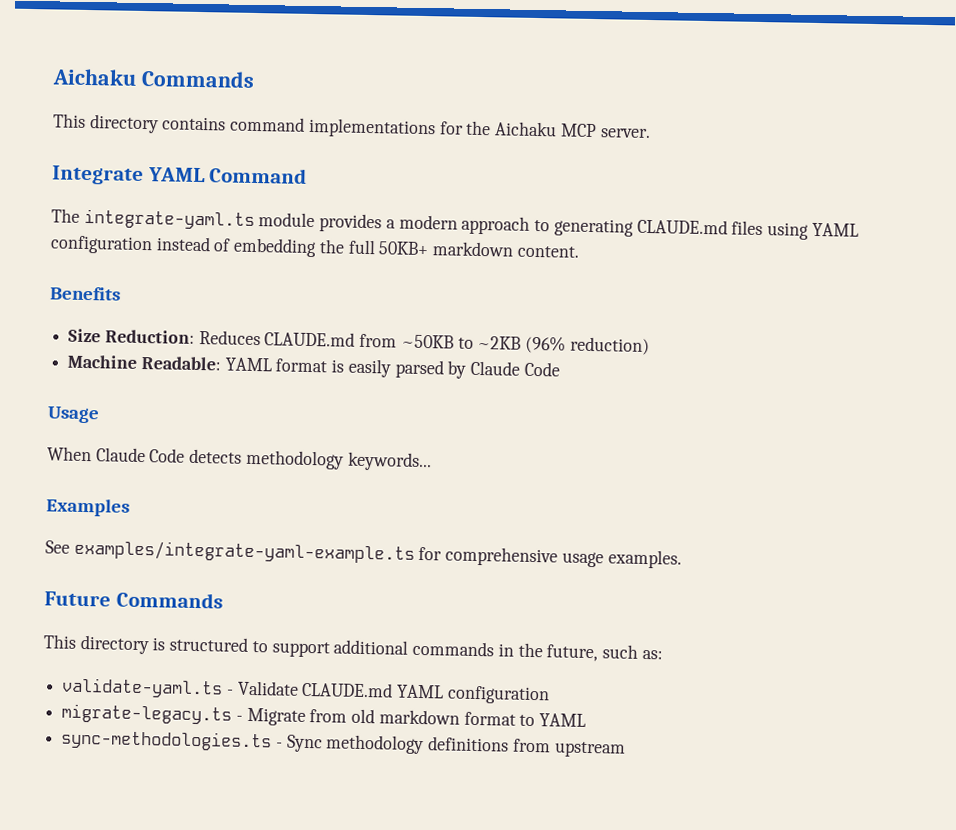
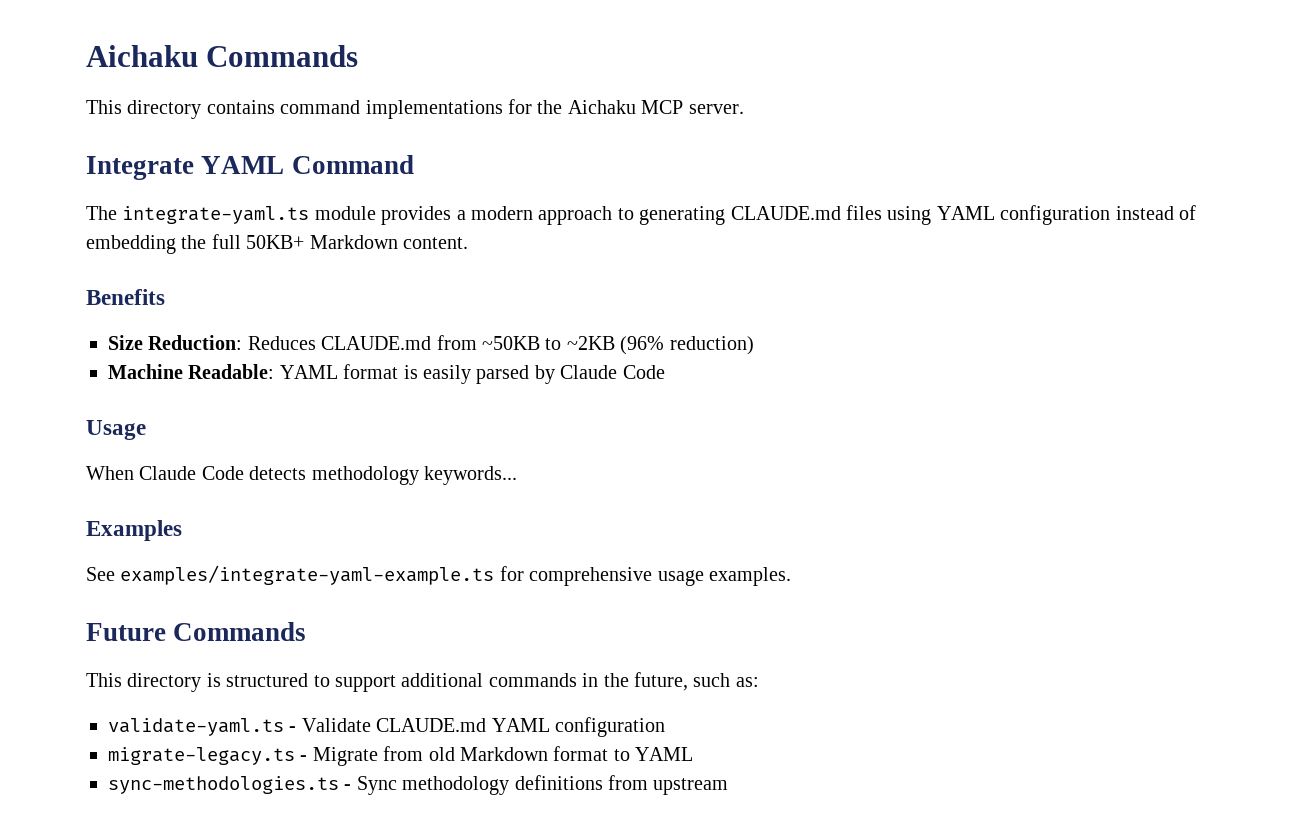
[432,241,515,257] markdown -> [309,235,398,249] Markdown
[378,709,460,725] markdown -> [459,747,548,761] Markdown

